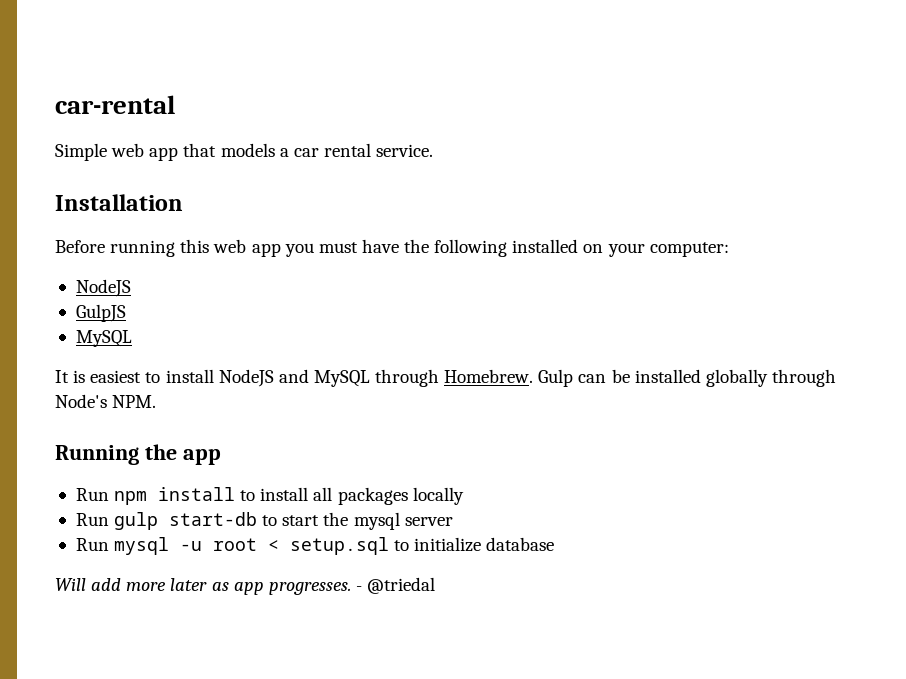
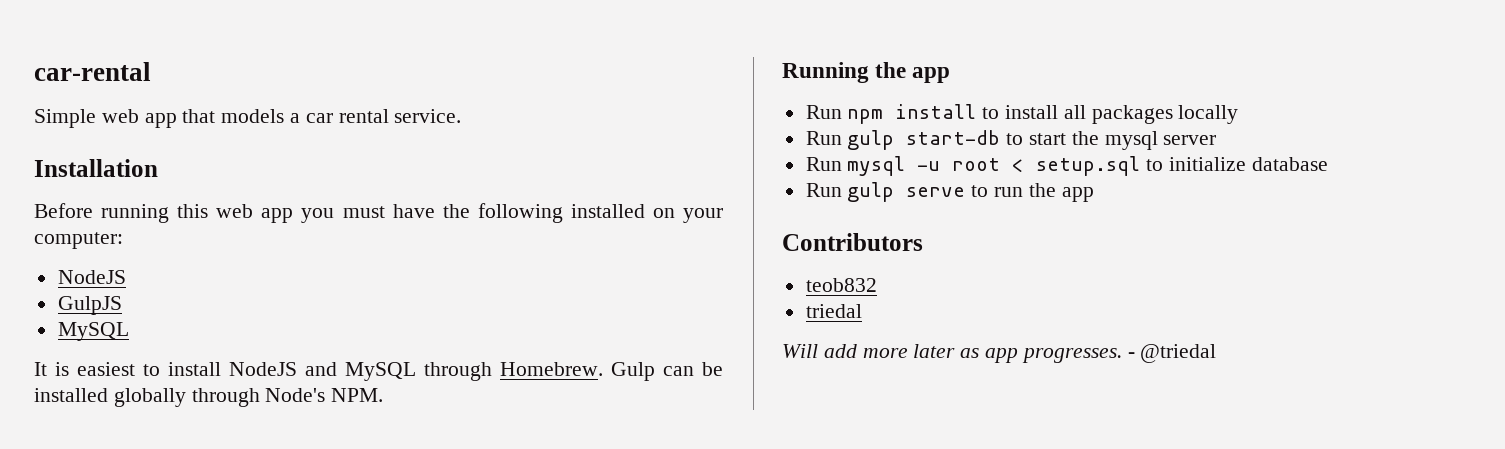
(555, 544) none -> [805,182,1094,202] [782,233,923,251] [805,278,877,292] [805,304,862,318] // Run gulp serve to run the app // Contributors // teob832 // triedal

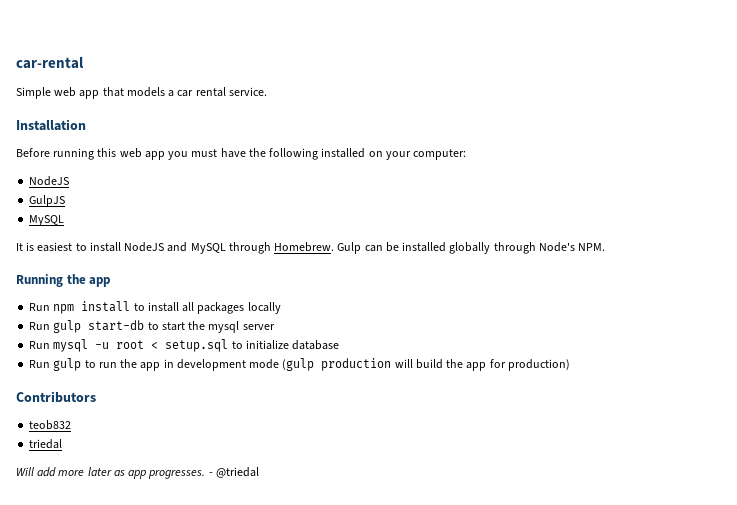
[906,187,966,197] serve -> (82, 364) none
(1094, 194) none -> [163,358,570,371] in development mode (gulp production will build the app for production)

